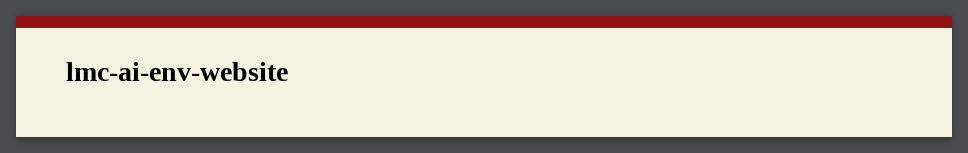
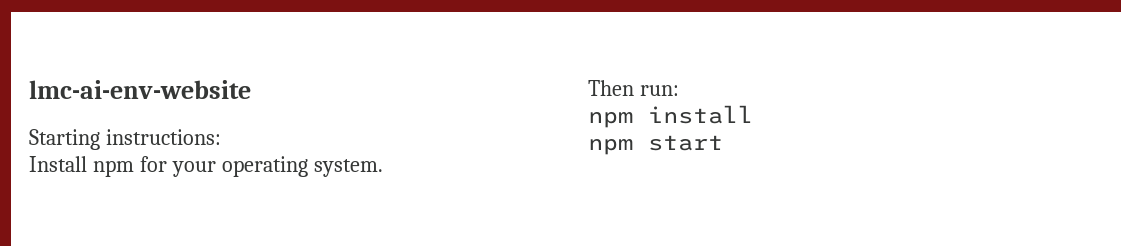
(288, 71) none -> [29,129,221,150] [29,156,383,177] [588,80,679,96] [588,105,753,128] [588,135,723,155] // Starting instructions: // Install npm for your operating system. // Then run: // npm install // npm start

